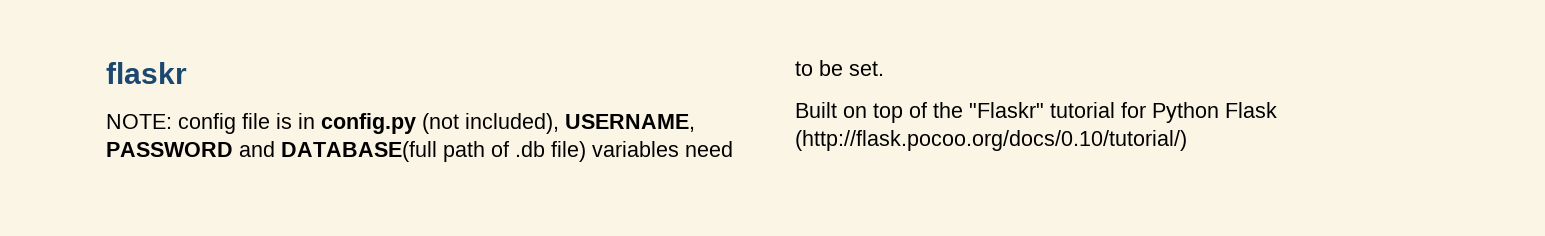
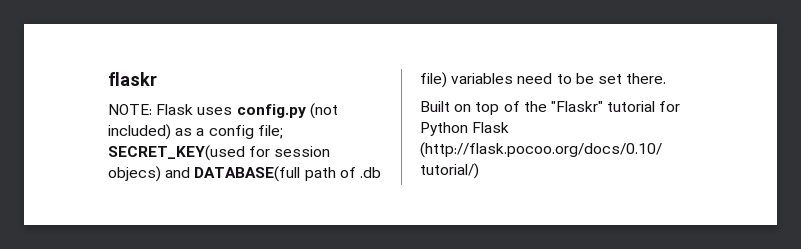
[178,113,695,134] [106,142,233,157] config file is in config.py (not included), USERNAME, PASSWORD -> [156,103,338,119] [108,124,283,140] [108,145,331,161] [108,166,161,182] Flask uses config.py (not included) as a config file; SECRET_KEY(used for session objecs)
[849,61,884,76] set. -> [597,73,667,84] set there.

